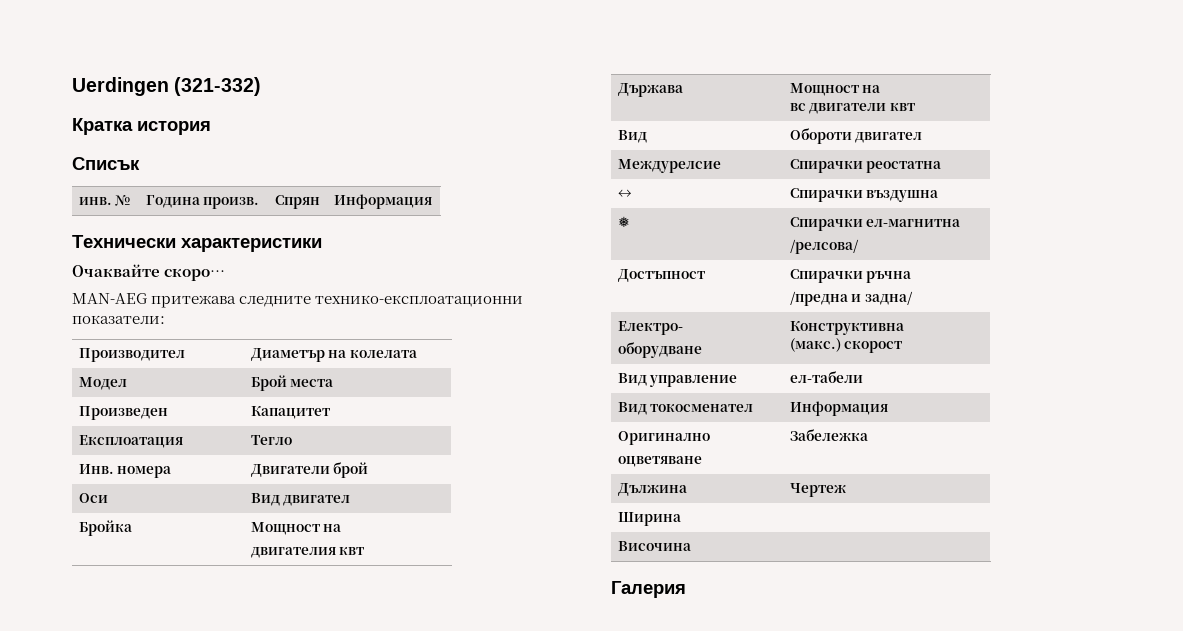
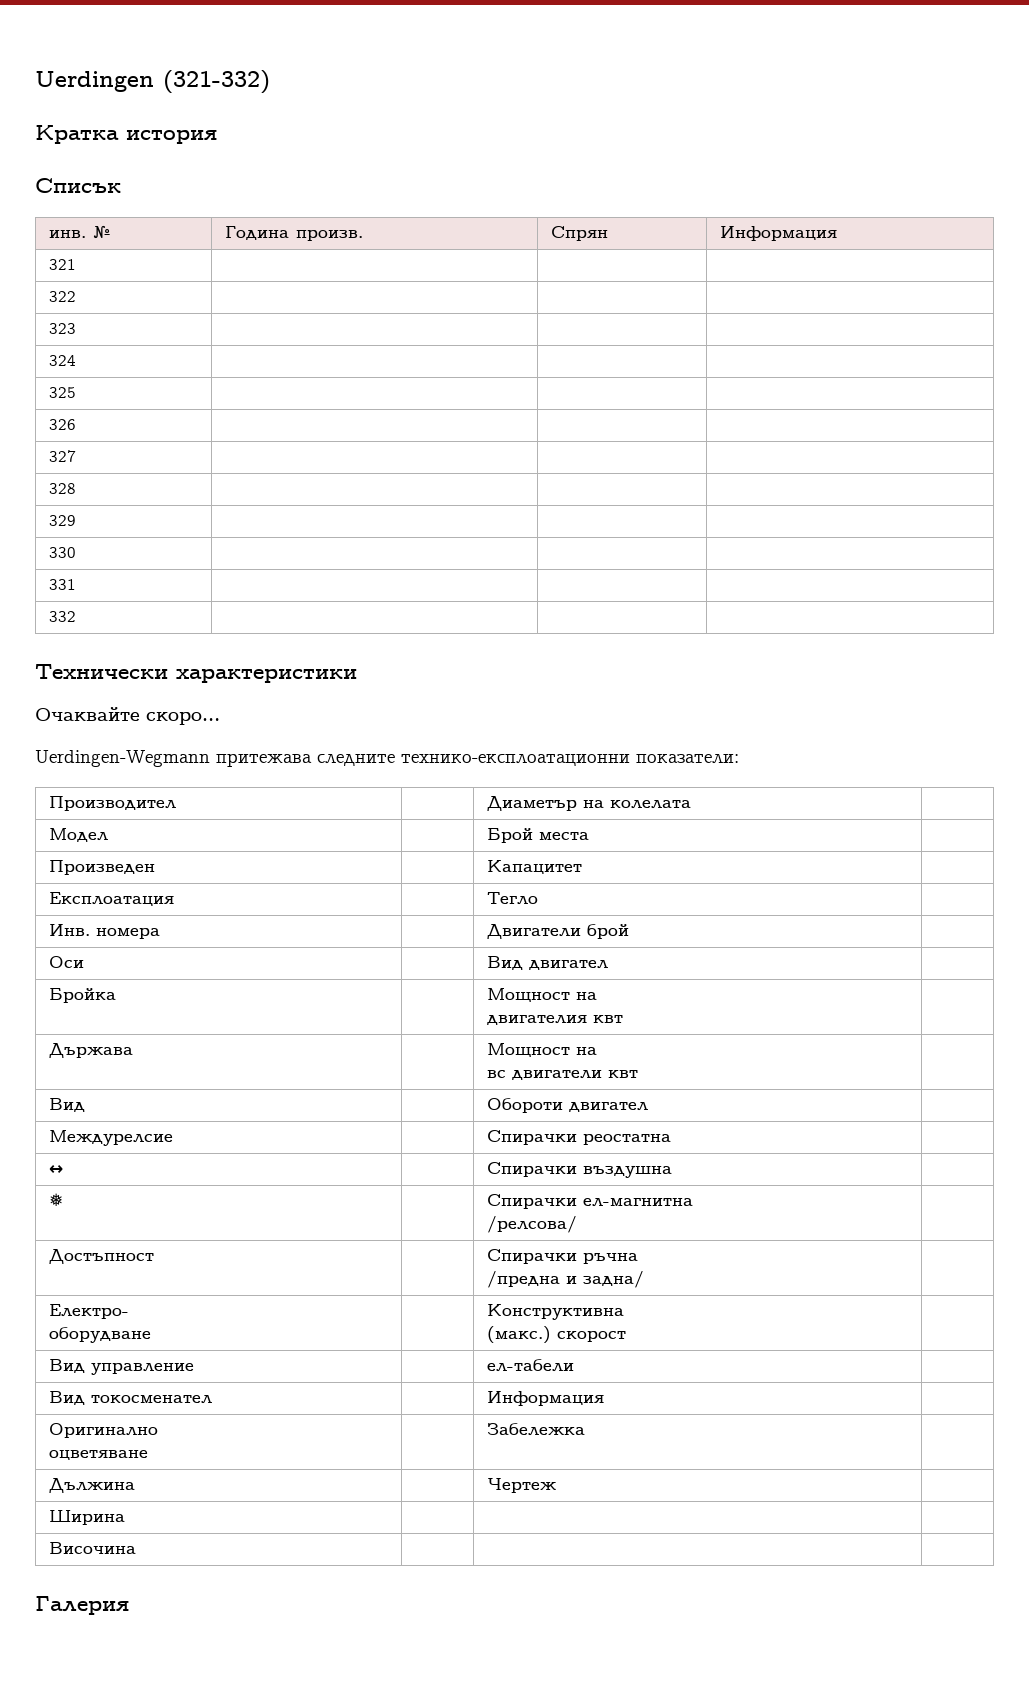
(432, 201) none -> [49,259,77,270] [49,291,77,302] [49,323,77,334] [49,355,77,366] [49,387,77,398] [49,419,77,430] [49,450,77,462] [49,483,77,494] [49,515,77,526] [49,547,77,558] [49,579,77,590] [49,611,77,622] // 321 | | | // 322 | | | // 323 | | | // 324 | | | // 325 | | | // 326 | | | // 327 | | | // 328 | | | // 329 | | | // 330 | | | // 331 | | | // 332 | | |
[72,293,147,304] MAN-AEG -> [35,750,210,767] Uerdingen-Wegmann

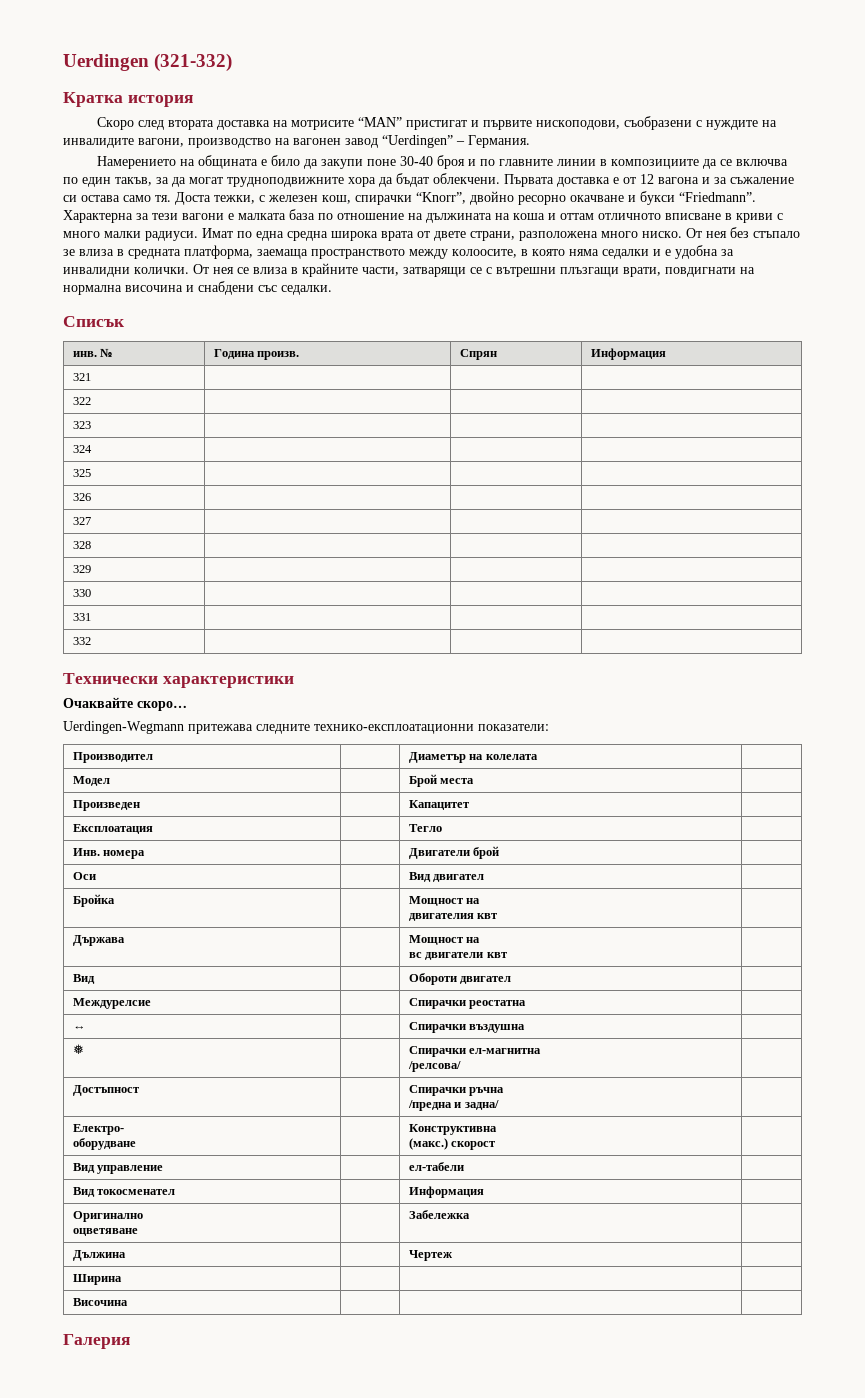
(217, 137) none -> [97,116,778,130] [63,135,530,148] [97,155,789,169] [63,173,794,187] [63,191,756,205] [63,209,783,223] [63,227,800,241] [63,245,734,259] [63,263,755,277] [63,281,332,295] // Скоро след втората доставка на мотрисите “MAN” пристигат и първите нископодови, съобразени с нуждите на инвалидите вагони, производство на вагонен завод “Uerdingen” – Германия. // Намерението на общината е било да закупи поне 30-40 броя и по главните линии в композициите да се включва по един такъв, за да могат трудноподвижните хора да бъдат облекчени. Първата доставка е от 12 вагона и за съжаление си остава само тя. Доста тежки, с железен кош, спирачки “Knorr”, двойно ресорно окачване и букси “Friedmann”. Характерна за тези вагони е малката база по отношение на дължината на коша и оттам отличното вписване в криви с много малки радиуси. Имат по една средна широка врата от двете страни, разположена много ниско. От нея без стъпало зе влиза в средната платформа, заемаща пространството между колоосите, в която няма седалки и е удобна за инвалидни колички. От нея се влиза в крайните части, затварящи се с вътрешни плъзгащи врати, повдигнати на нормална височина и снабдени със седалки.

